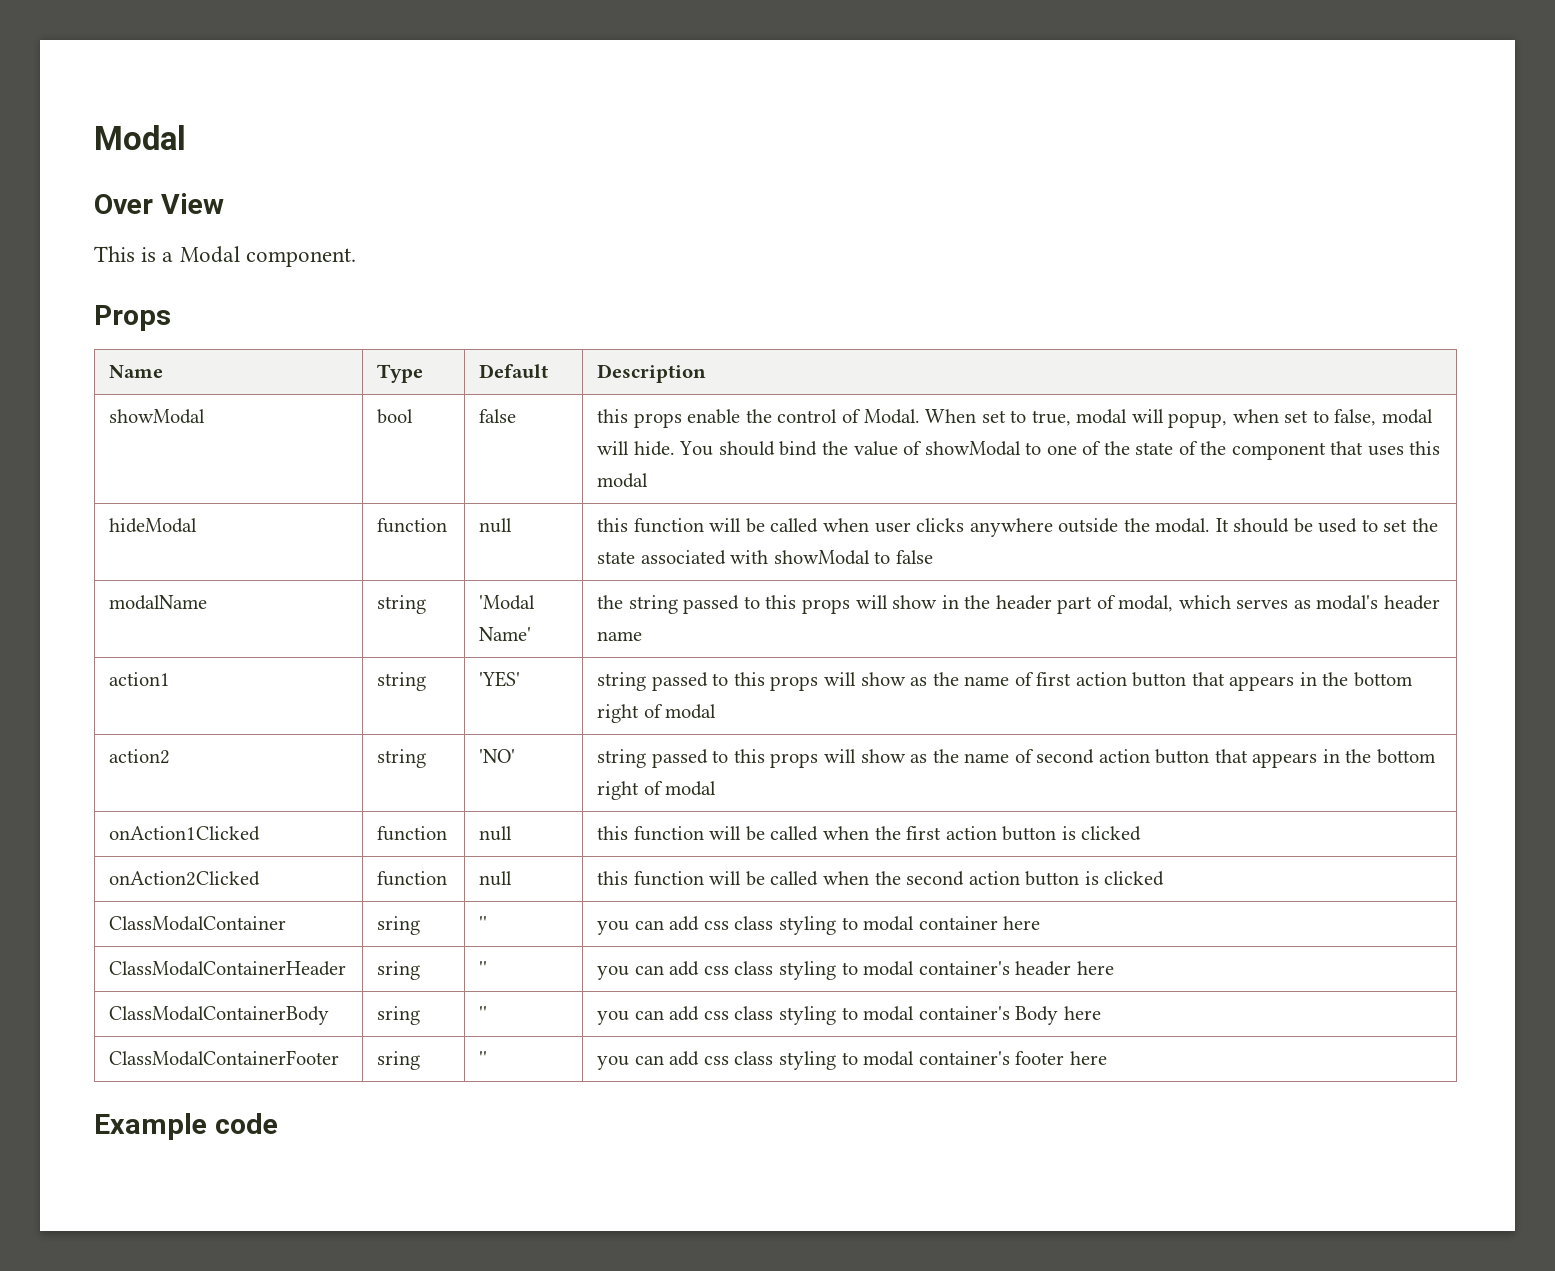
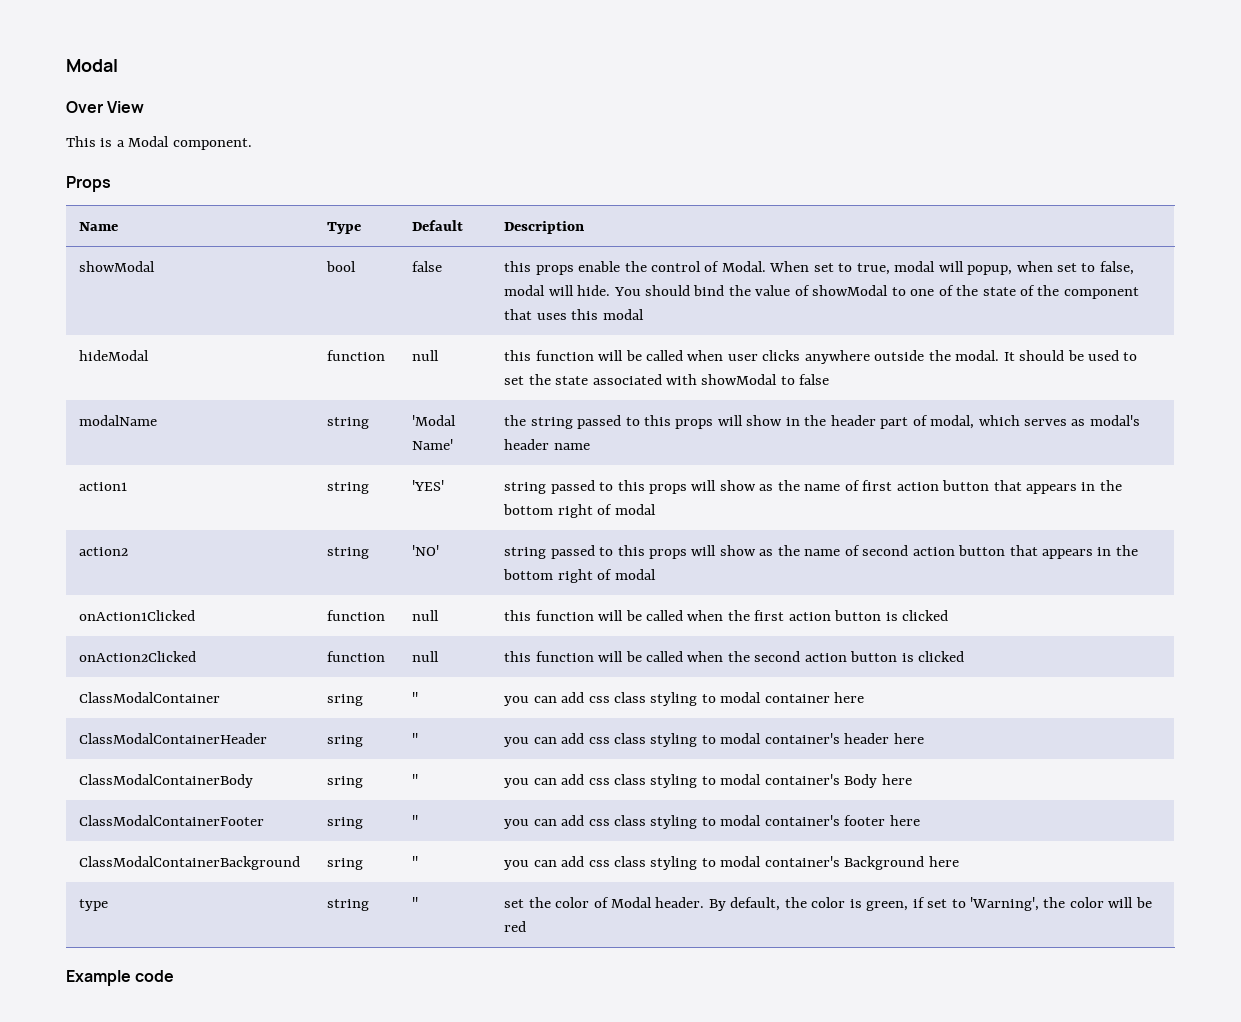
(1107, 1058) none -> [79,856,301,870] [327,858,364,870] [412,856,419,867] [504,856,959,870] [79,899,109,911] [327,899,370,911] [412,897,419,908] [504,897,1152,911] [504,921,527,932] // ClassModalContainerBackground | sring | '' | you can add css class styling to modal container's Background here // type | string | '' | set the color of Modal header. By default, the color is green, if set to 'Warning', the color will be red

